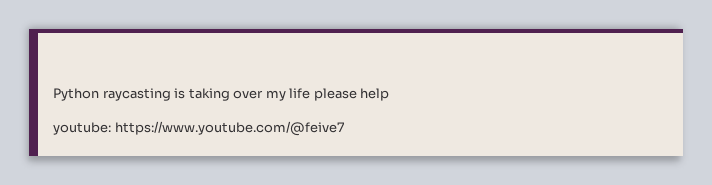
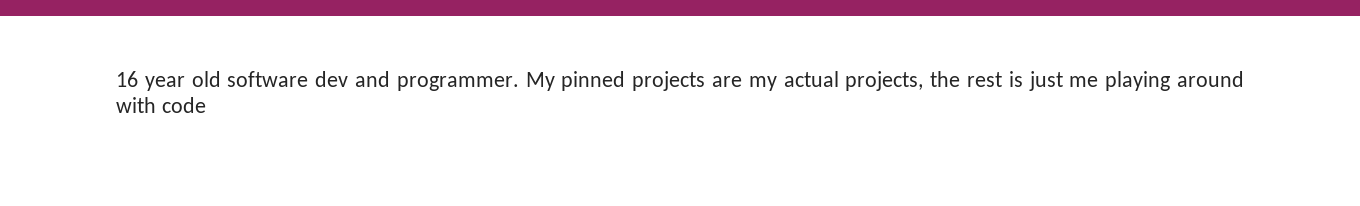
[53,88,390,101] [53,121,344,136] Python raycasting is taking over my life please help // youtube: https://www.youtube.com/@feive7 -> [116,71,1244,91] [116,97,206,113] 16 year old software dev and programmer. My pinned projects are my actual projects, the rest is just me playing around with code

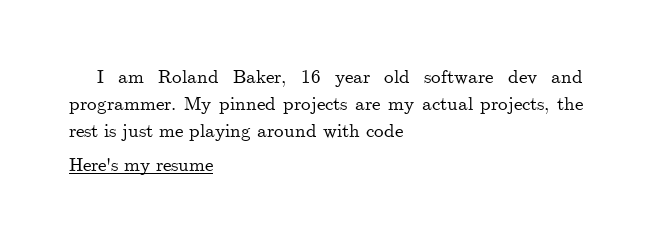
(116, 79) none -> [96,70,287,87] I am Roland Baker,
(206, 105) none -> [69,158,213,175] // Here's my resume

